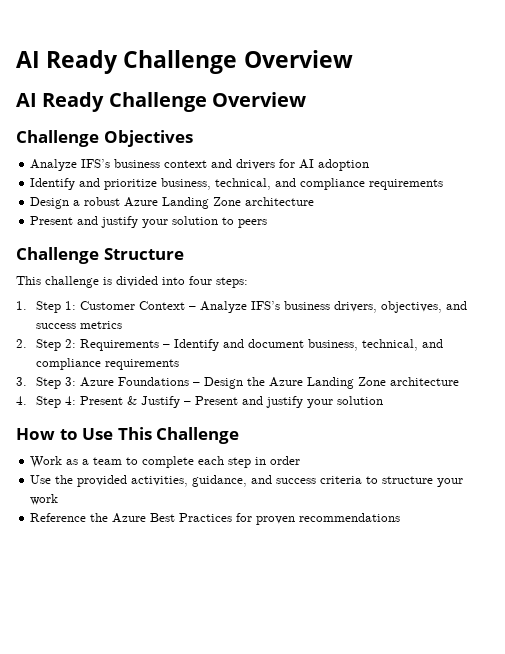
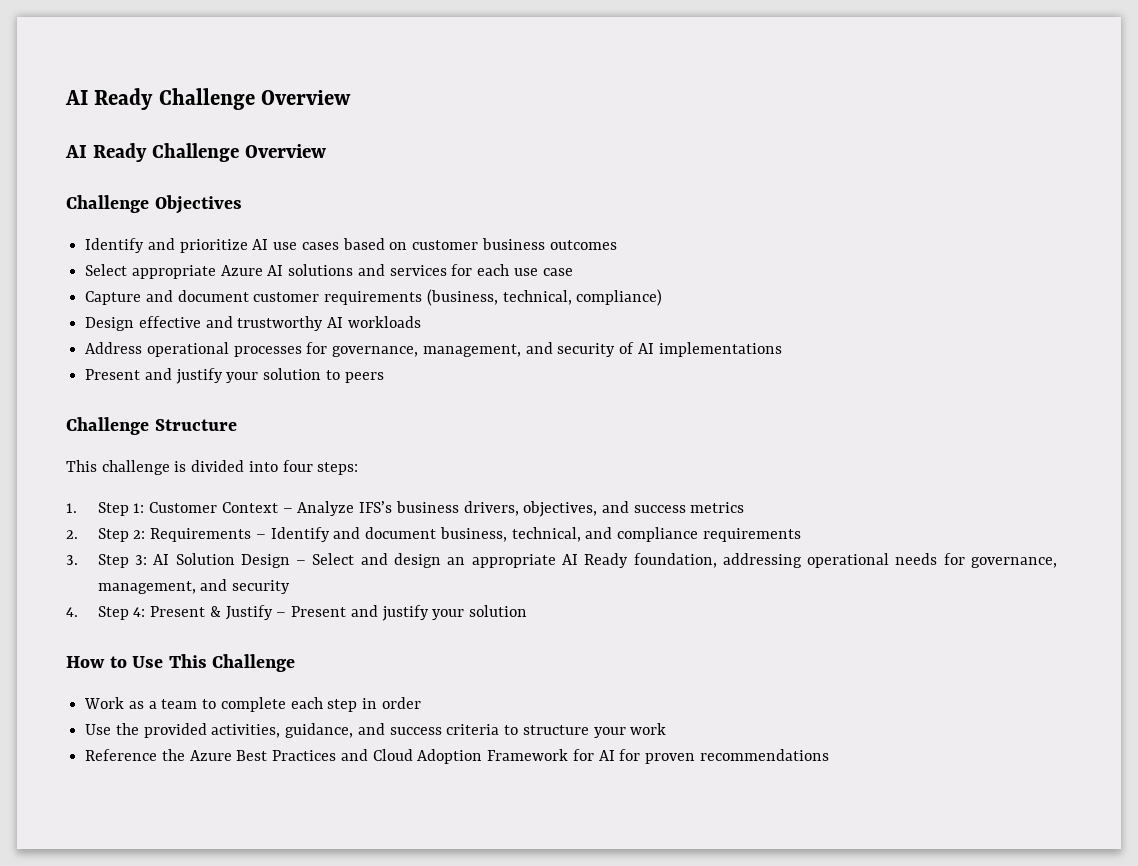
[30,159,370,171] [30,178,444,190] [30,197,315,209] Analyze IFS’s business context and drivers for AI adoption // Identify and prioritize business, technical, and compliance requirements // Design a robust Azure Landing Zone architecture -> [85,238,617,253] [85,264,573,279] [85,289,663,306] [85,316,421,331] [85,342,782,357] Identify and prioritize AI use cases based on customer business outcomes // Select appropriate Azure AI solutions and services for each use case // Capture and document customer requirements (business, technical, compliance) // Design effective and trustworthy AI workloads // Address operational processes for governance, management, and security of AI implementations
[80,377,460,389] Azure Foundations – Design the Azure Landing Zone architecture -> [153,553,1057,568] [97,579,291,594] AI Solution Design – Select and design an appropriate AI Ready foundation, addressing operational needs for governance, management, and security
(233, 517) none -> [340,749,615,764] and Cloud Adoption Framework for AI

